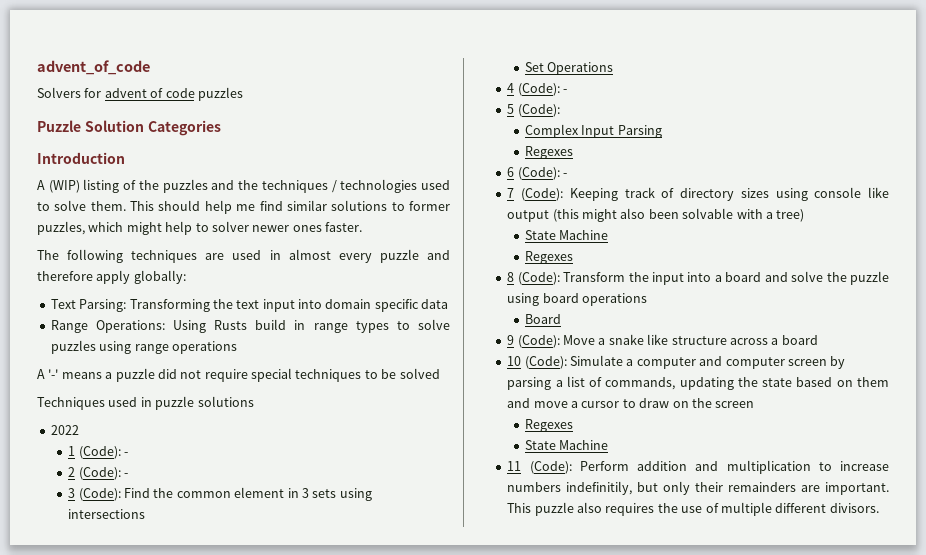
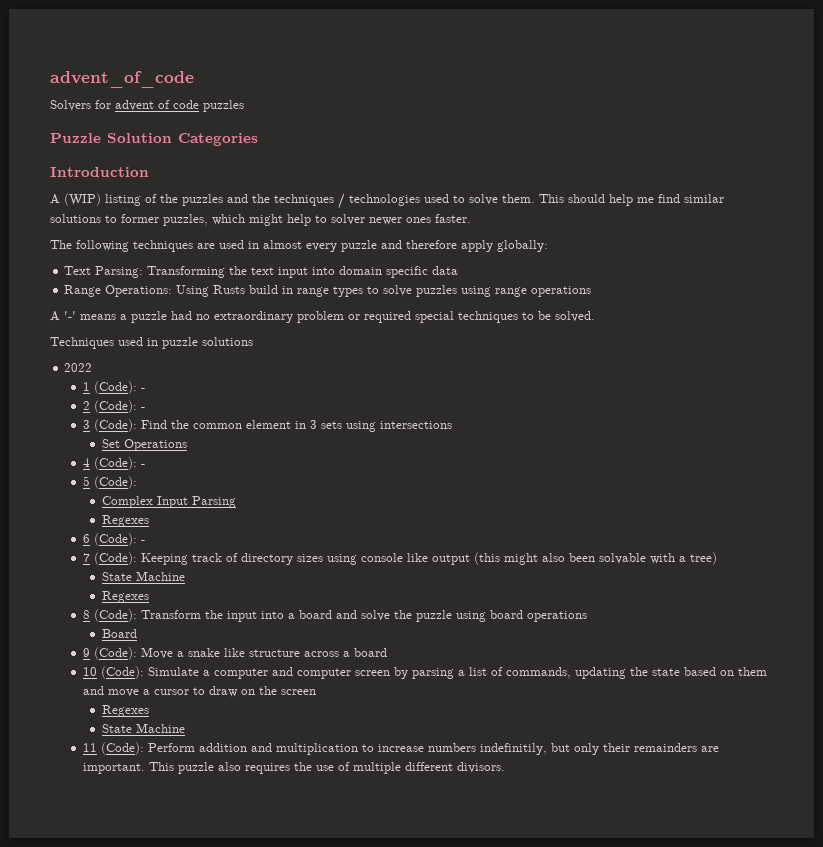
[157,369,248,382] did not require -> [171,311,411,323] had no extraordinary problem or required
[399,368,440,379] solved -> [555,311,595,322] solved.

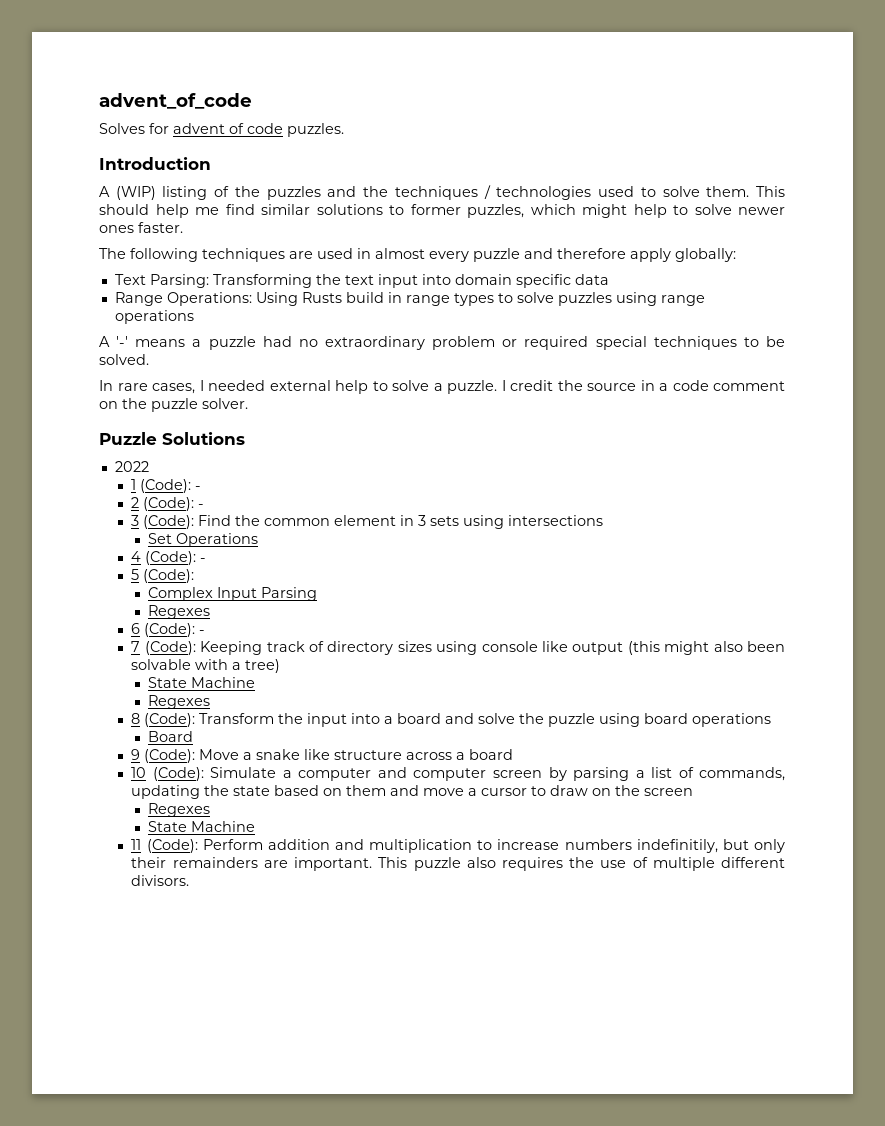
[50,100,91,111] Solvers -> [99,123,145,134] Solves
[203,100,244,112] [50,133,258,146] puzzles // Puzzle Solution Categories -> [287,123,344,137] puzzles.
[331,214,365,225] solver -> [694,204,732,215] solve
[50,337,253,349] Techniques used in puzzle solutions -> [99,380,785,394] [99,398,248,412] [99,432,245,445] In rare cases, I needed external help to solve a puzzle. I credit the source in a code comment on the puzzle solver. // Puzzle Solutions

